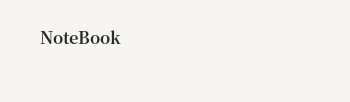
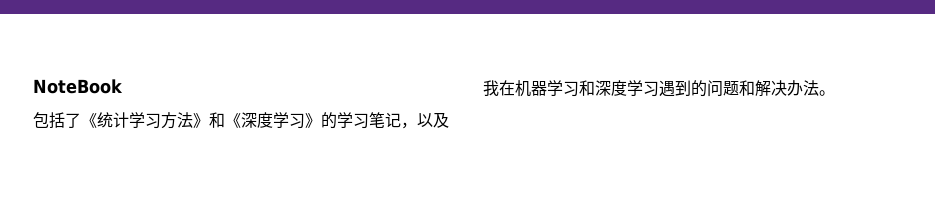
(121, 37) none -> [33,112,449,129] [483,80,835,97] // 包括了《统计学习方法》和《深度学习》的学习笔记，以及我在机器学习和深度学习遇到的问题和解决办法。

